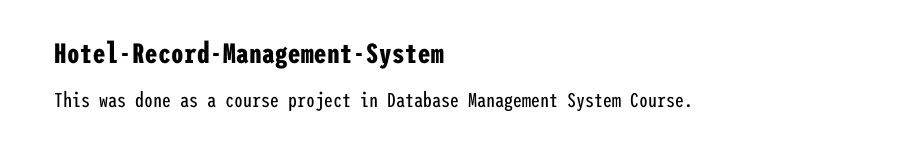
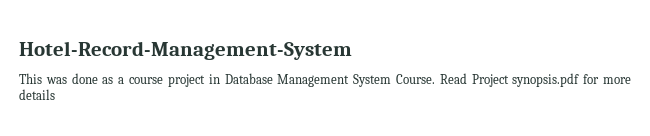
(693, 100) none -> [439,73,631,87] [19,89,55,100] Read Project synopsis.pdf for more details

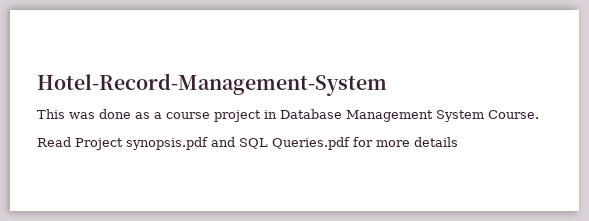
(435, 79) none -> (539, 114) //
(580, 80) none -> [211,137,350,150] and SQL Queries.pdf

